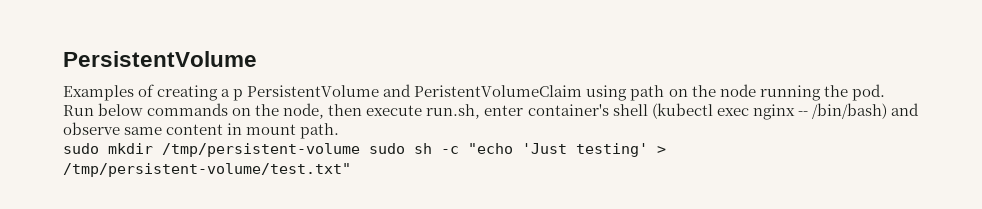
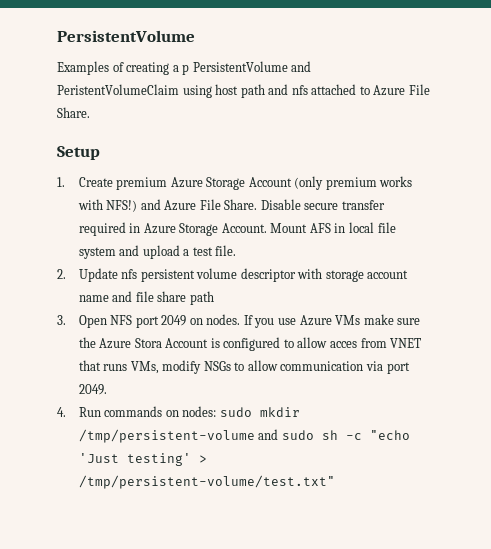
[630,84,885,101] [63,103,919,120] [63,122,340,139] path on the node running the pod. Run below commands on the node, then execute run.sh, enter container's shell (kubectl exec nginx -- /bin/bash) and observe same content in mount path. // -> [215,84,430,98] [57,107,90,118] [57,146,100,160] [57,176,413,190] [77,199,385,212] [78,222,396,236] [78,245,237,259] [57,268,409,282] [78,291,214,305] [57,314,421,328] [78,337,422,351] [78,360,410,374] [78,384,107,395] [57,406,217,417] host path and nfs attached to Azure File Share. // Setup // 1. Create premium Azure Storage Account (only premium works with NFS!) and Azure File Share. Disable secure transfer required in Azure Storage Account. Mount AFS in local file system and upload a test file. // 2. Update nfs persistent volume descriptor with storage account name and file share path // 3. Open NFS port 2049 on nodes. If you use Azure VMs make sure the Azure Stora Account is configured to allow acces from VNET that runs VMs, modify NSGs to allow communication via port 2049. // 4. Run commands on nodes:
(360, 150) none -> [258,429,279,440] and

